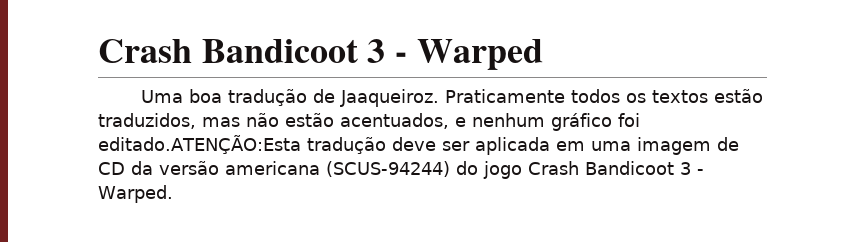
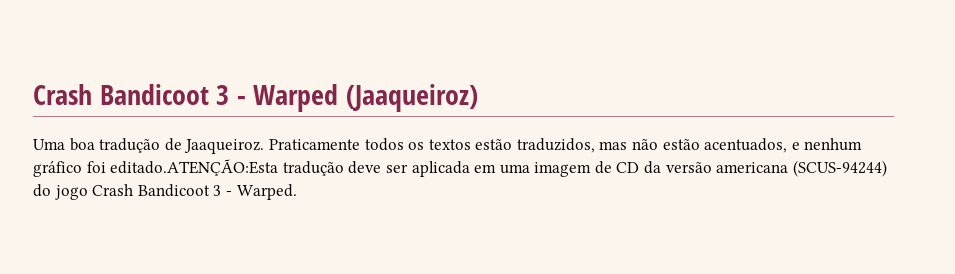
(543, 54) none -> [345,84,478,112] (Jaaqueiroz)

